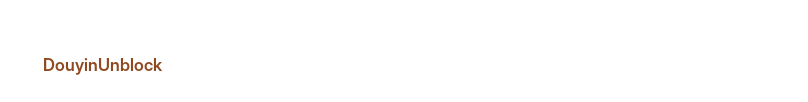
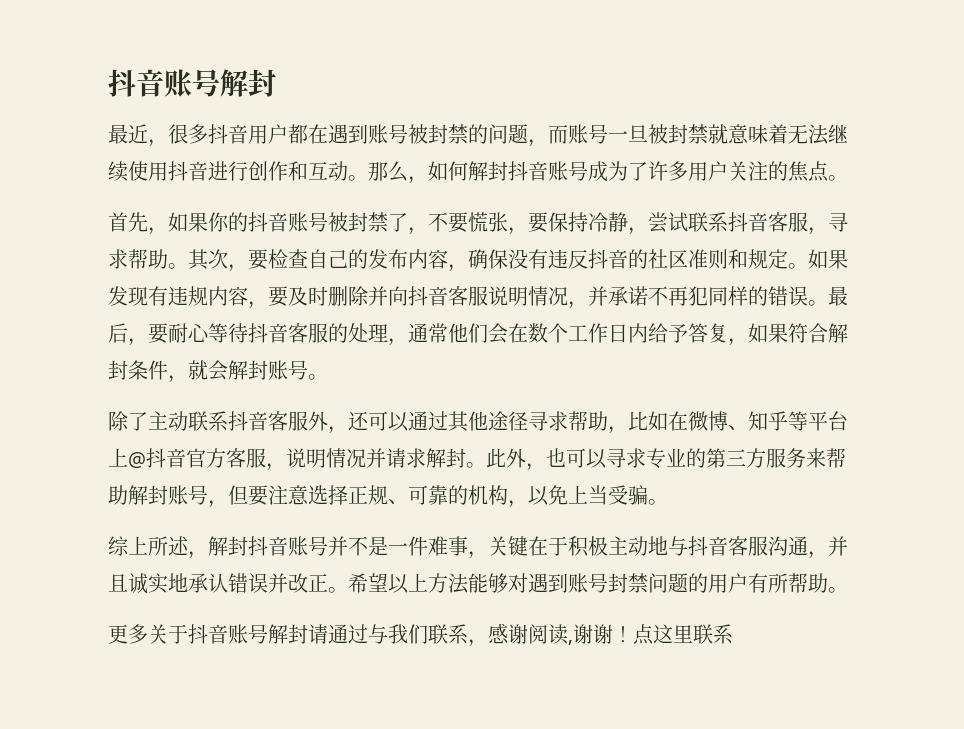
[43,58,163,75] DouyinUnblock -> [108,69,276,97] [108,124,848,147] [108,161,848,184] [108,212,848,235] [108,249,848,272] [108,286,848,309] [108,323,848,346] [108,360,328,383] [108,411,848,434] [108,448,846,471] [108,485,668,508] [108,536,848,559] [108,573,848,594] [108,623,733,647] 抖音账号解封 // 最近，很多抖音用户都在遇到账号被封禁的问题，而账号一旦被封禁就意味着无法继续使用抖音进行创作和互动。那么，如何解封抖音账号成为了许多用户关注的焦点。 // 首先，如果你的抖音账号被封禁了，不要慌张，要保持冷静，尝试联系抖音客服，寻求帮助。其次，要检查自己的发布内容，确保没有违反抖音的社区准则和规定。如果发现有违规内容，要及时删除并向抖音客服说明情况，并承诺不再犯同样的错误。最后，要耐心等待抖音客服的处理，通常他们会在数个工作日内给予答复，如果符合解封条件，就会解封账号。 // 除了主动联系抖音客服外，还可以通过其他途径寻求帮助，比如在微博、知乎等平台上@抖音官方客服，说明情况并请求解封。此外，也可以寻求专业的第三方服务来帮助解封账号，但要注意选择正规、可靠的机构，以免上当受骗。 // 综上所述，解封抖音账号并不是一件难事，关键在于积极主动地与抖音客服沟通，并且诚实地承认错误并改正。希望以上方法能够对遇到账号封禁问题的用户有所帮助。 // 更多关于抖音账号解封请通过与我们联系，感谢阅读,谢谢！点这里联系

